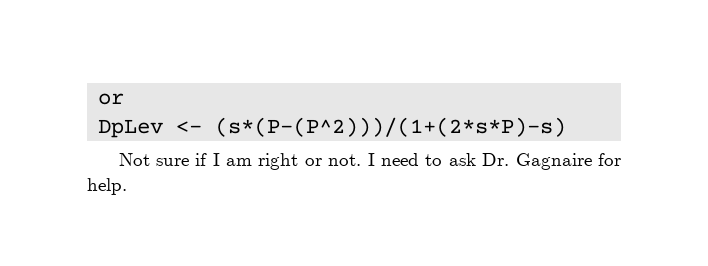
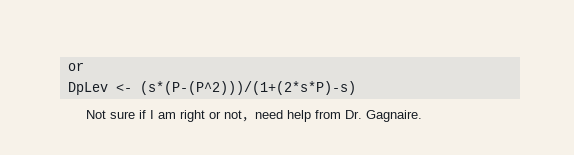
[328,153,621,170] [87,178,127,195] not. I need to ask Dr. Gagnaire for help. -> [224,110,423,122] not，need help from Dr. Gagnaire.

